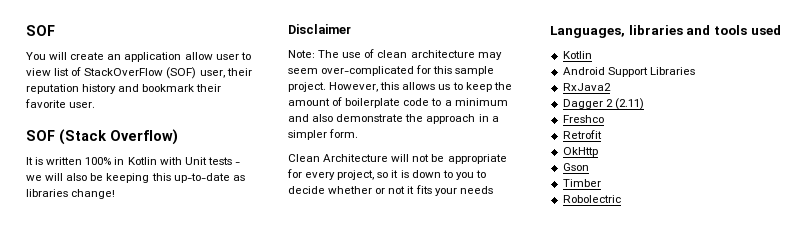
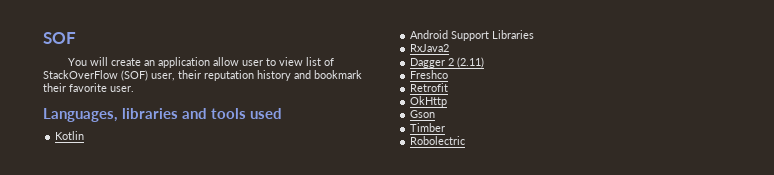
[26,129,178,145] [26,157,240,165] [26,173,245,183] [26,189,116,199] [288,24,351,34] [288,49,502,60] [288,65,495,76] [288,82,512,92] [288,97,508,108] [288,114,499,124] [288,129,359,140] [288,154,507,164] [287,169,486,180] [288,185,493,196] // SOF (Stack Overflow) // It is written 100% in Kotlin with Unit tests - we will also be keeping this up-to-date as libraries change! // Disclaimer // Note: The use of clean architecture may seem over-complicated for this sample project. However, this allows us to keep the amount of boilerplate code to a minimum and also demonstrate the approach in a simpler form. // Clean Architecture will not be appropriate for every project, so it is down to you to decide whether or not it fits your needs -> (134, 89) none

